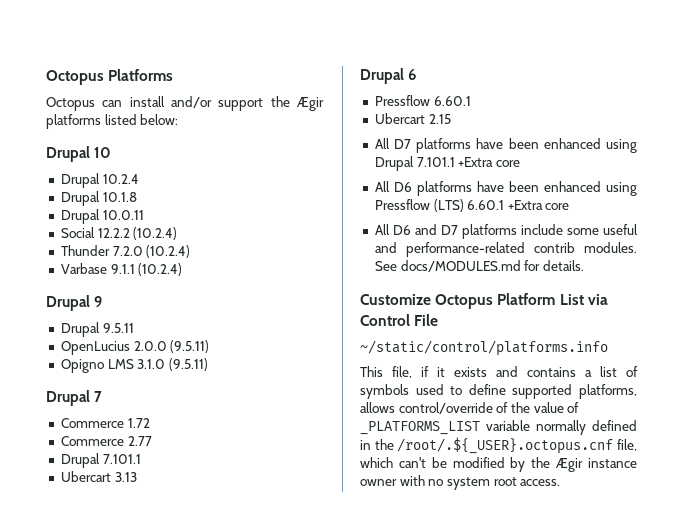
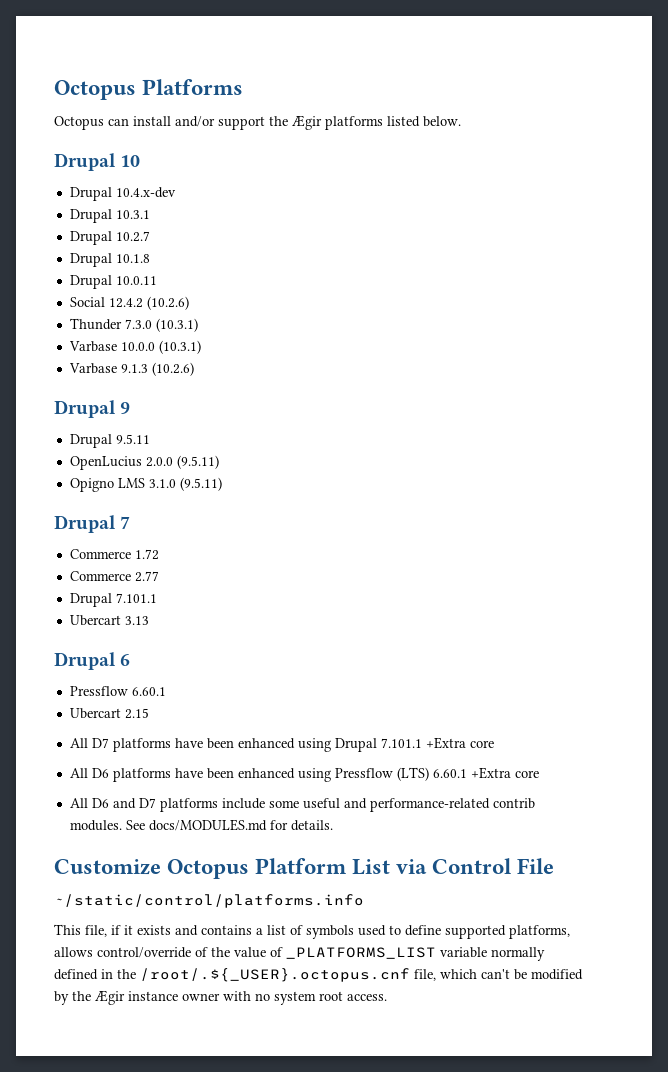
[140,114,179,125] below: -> [423,116,461,127] below.
[102,174,139,184] 10.2.4 -> [115,187,176,198] [69,209,150,223] [69,231,150,245] 10.4.x-dev // Drupal 10.3.1 // Drupal 10.2.7
[97,227,178,240] 12.2.2 (10.2.4) -> [108,296,189,310] 12.4.2 (10.2.6)
[112,245,191,258] [60,263,183,276] 7.2.0 (10.2.4) // Varbase 9.1.1 (10.2.4) -> [124,318,198,332] [68,340,201,354] [68,362,194,376] 7.3.0 (10.3.1) // Varbase 10.0.0 (10.3.1) // Varbase 9.1.3 (10.2.6)

